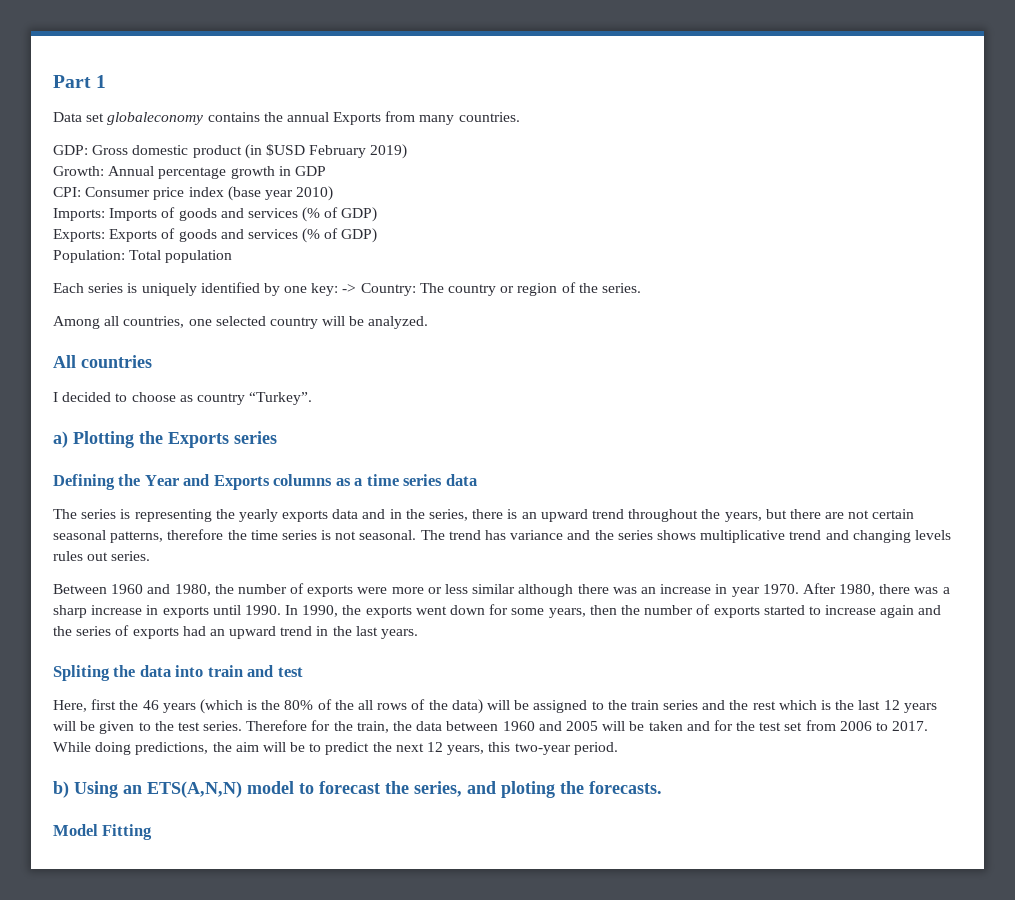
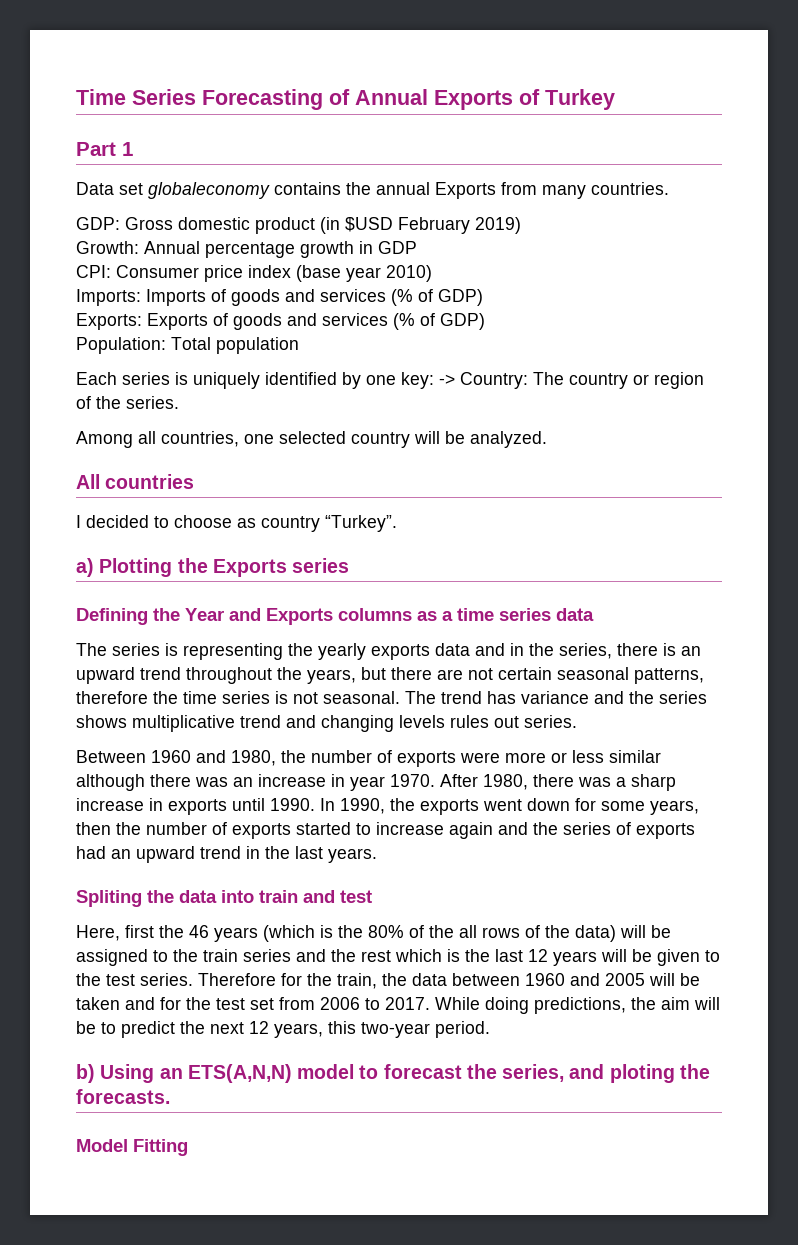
(53, 81) none -> [76,89,615,110] Time Series Forecasting of Annual Exports of Turkey //

